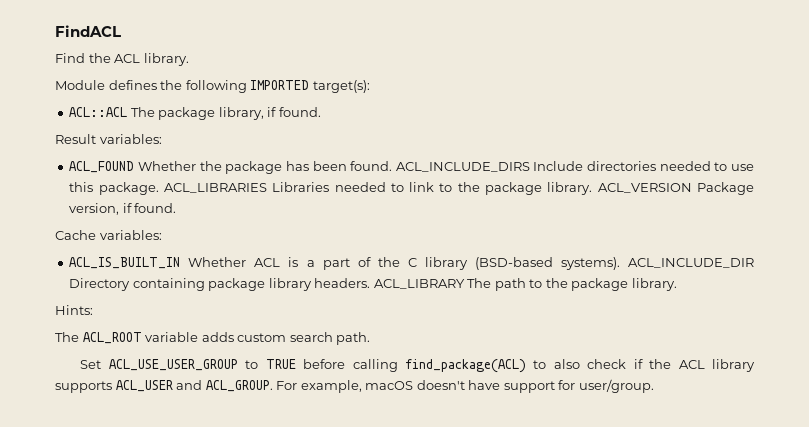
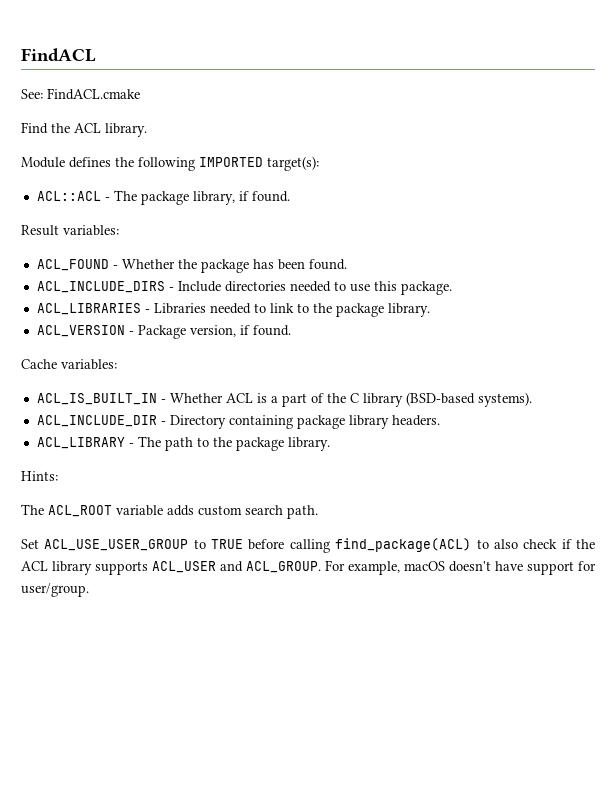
(121, 31) none -> [21,88,140,100] // See: FindACL.cmake
(128, 112) none -> [104,197,110,201] -
(135, 167) none -> [112,265,118,269] -
[395,162,530,172] ACL_INCLUDE_DIRS -> [36,281,174,293] // ACL_INCLUDE_DIRS -
[163,183,267,193] ACL_LIBRARIES -> [36,303,150,315] // ACL_LIBRARIES -
[597,183,692,193] ACL_VERSION -> [36,325,134,337] // ACL_VERSION -
(181, 263) none -> [160,399,166,403] -
[628,258,754,268] ACL_INCLUDE_DIR -> [36,415,166,427] // ACL_INCLUDE_DIR -
[373,279,465,289] ACL_LIBRARY -> [36,437,134,449] // ACL_LIBRARY -

